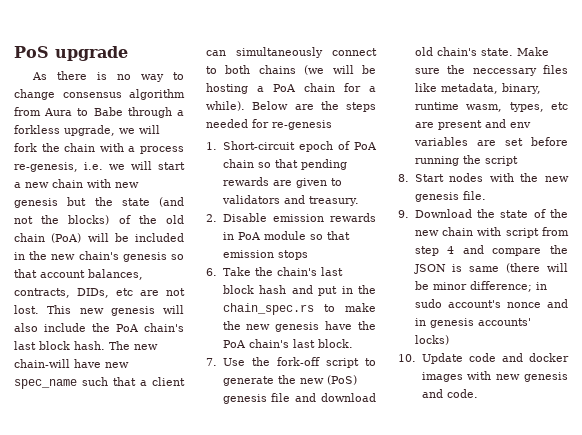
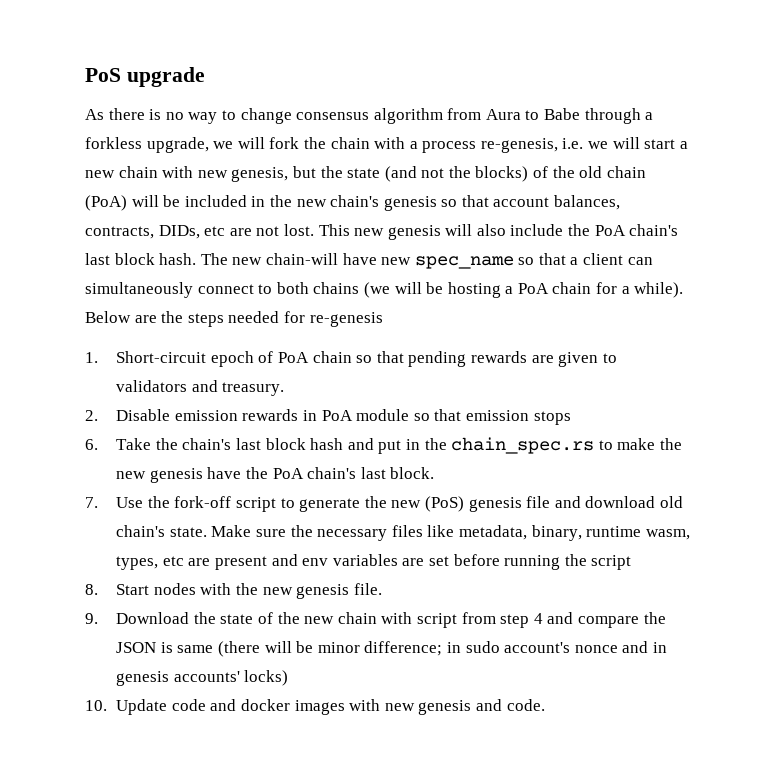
[14,198,58,208] genesis -> [231,167,289,182] genesis,
[82,377,108,386] such -> [518,257,535,265] so
[472,68,537,76] neccessary -> [317,529,388,541] necessary

